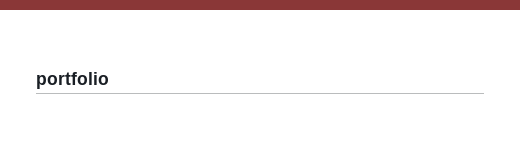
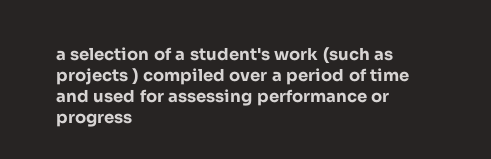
[36,72,109,89] portfolio -> [56,47,394,64] [56,68,410,85] [56,89,390,106] [56,113,132,127] a selection of a student's work (such as projects ) compiled over a period of time and used for assessing performance or progress

